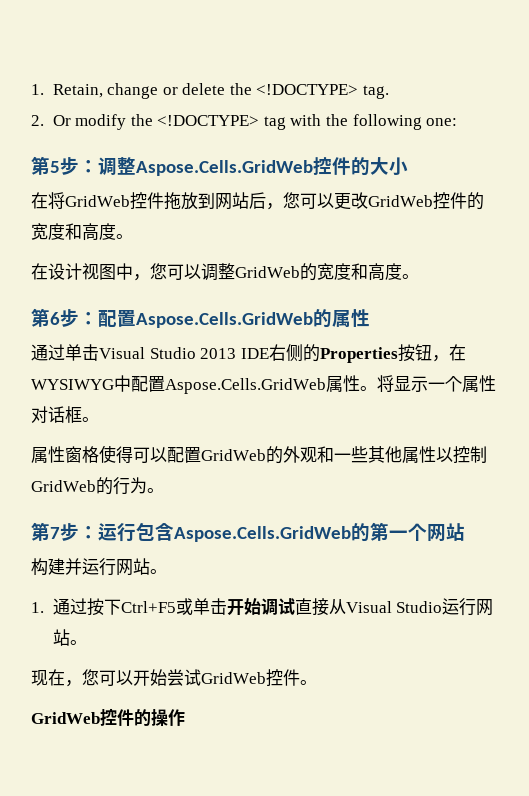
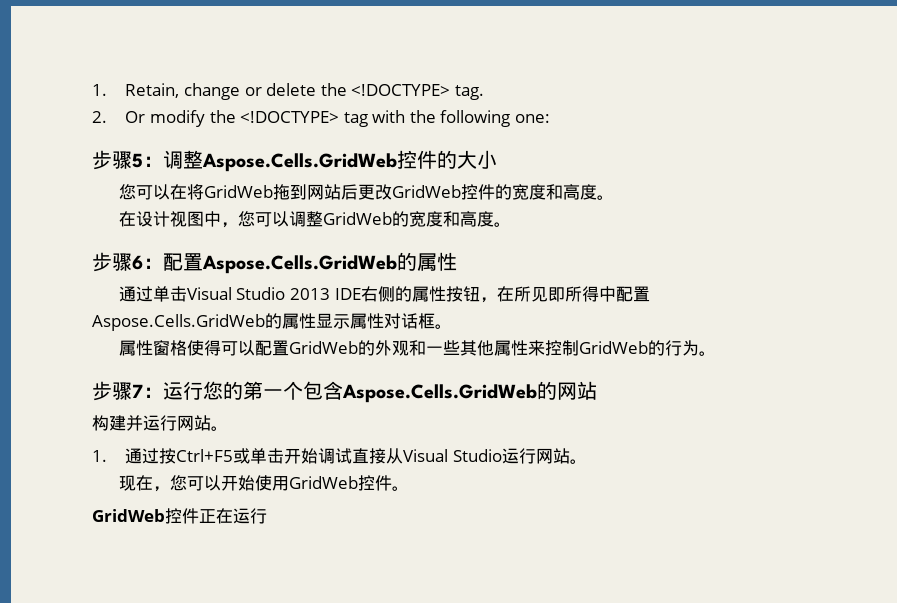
[31,156,79,175] 第5步 -> [92,150,143,170] 步骤5
(408, 166) none -> [118,184,170,200] 您可以
[130,192,334,210] 控件拖放到网站后，您可以 -> [272,184,358,200] 拖到网站后
[31,308,79,327] 第6步 -> [92,252,143,272] 步骤6
[319,347,398,363] Properties -> [411,286,446,302] 属性
[31,375,462,394] WYSIWYG中配置Aspose.Cells.GridWeb属性。将显示一个 -> [513,286,650,302] [92,313,350,331] 所见即所得中配置Aspose.Cells.GridWeb的属性显示
[436,447,453,462] 以 -> [527,340,545,356] 来
[31,522,136,542] 第7步：运行 -> [92,381,303,401] 步骤7：运行您的第一个
[370,522,427,541] 第一个 -> (557, 390) none
[103,599,121,615] 下 -> (177, 456) none
[167,669,201,686] 尝试 -> [254,475,289,491] 使用
[134,709,185,727] 的操作 -> [199,508,267,524] 正在运行

